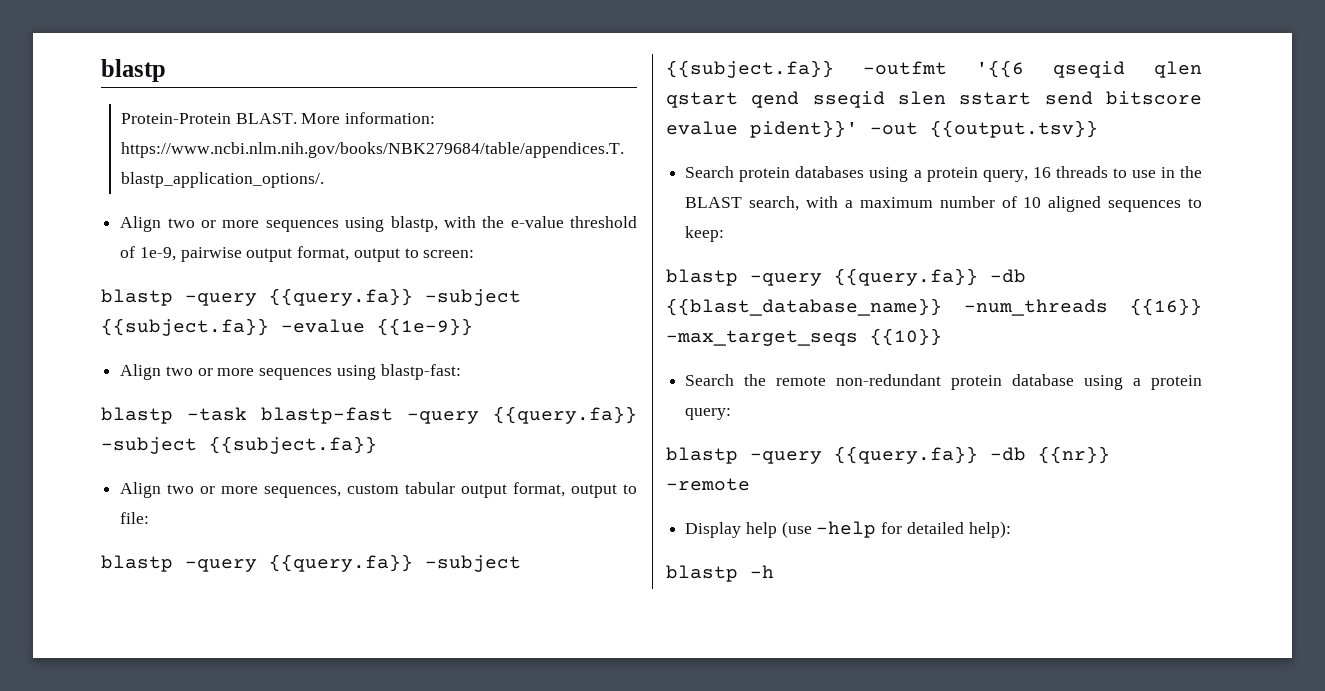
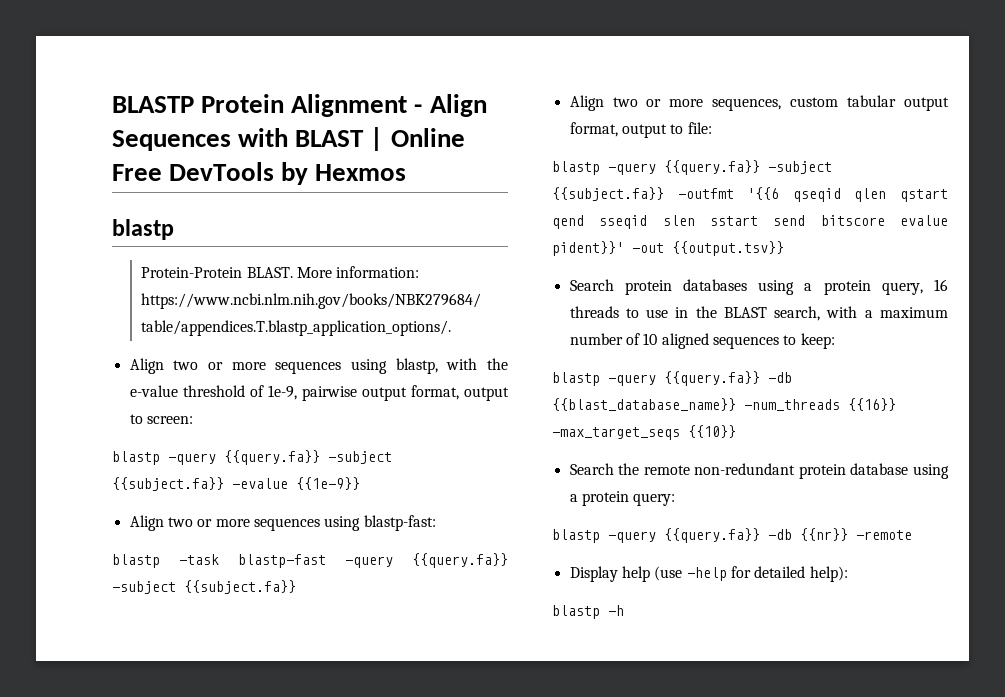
(101, 70) none -> [112,94,487,117] [112,127,465,151] [112,162,407,185] BLASTP Protein Alignment - Align Sequences with BLAST | Online Free DevTools by Hexmos //

